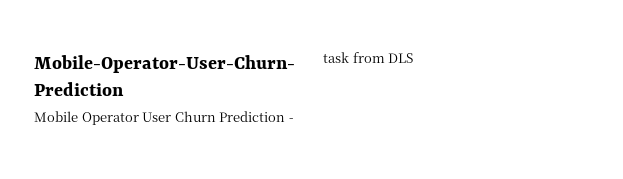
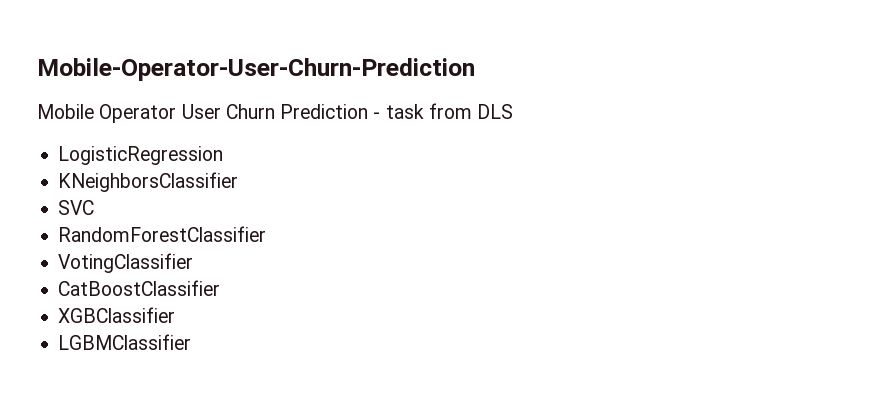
(414, 58) none -> [58,146,224,165] [58,172,239,192] [58,200,95,215] [58,226,267,242] [58,253,194,273] [58,280,221,296] [58,307,176,323] [58,334,192,350] // LogisticRegression // KNeighborsClassifier // SVC // RandomForestClassifier // VotingClassifier // CatBoostClassifier // XGBClassifier // LGBMClassifier

